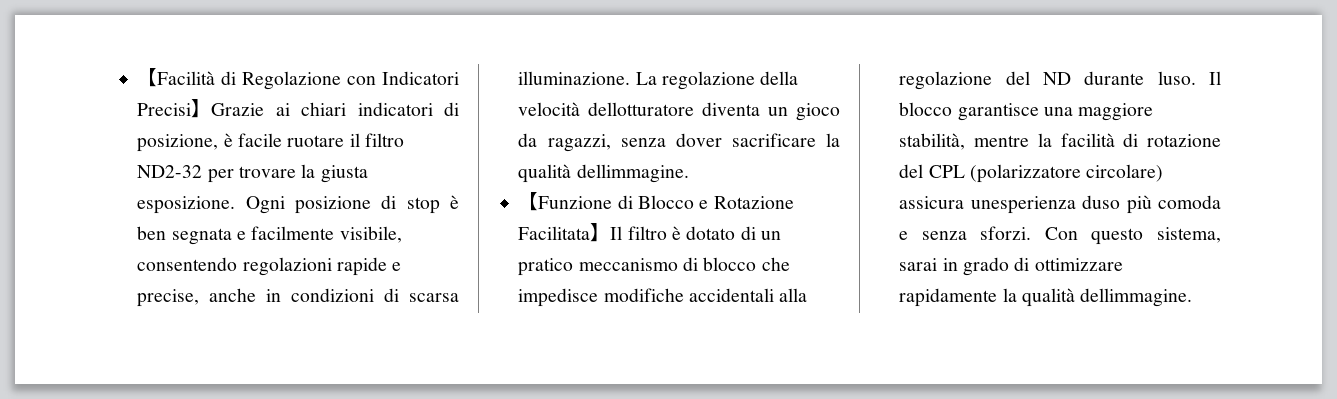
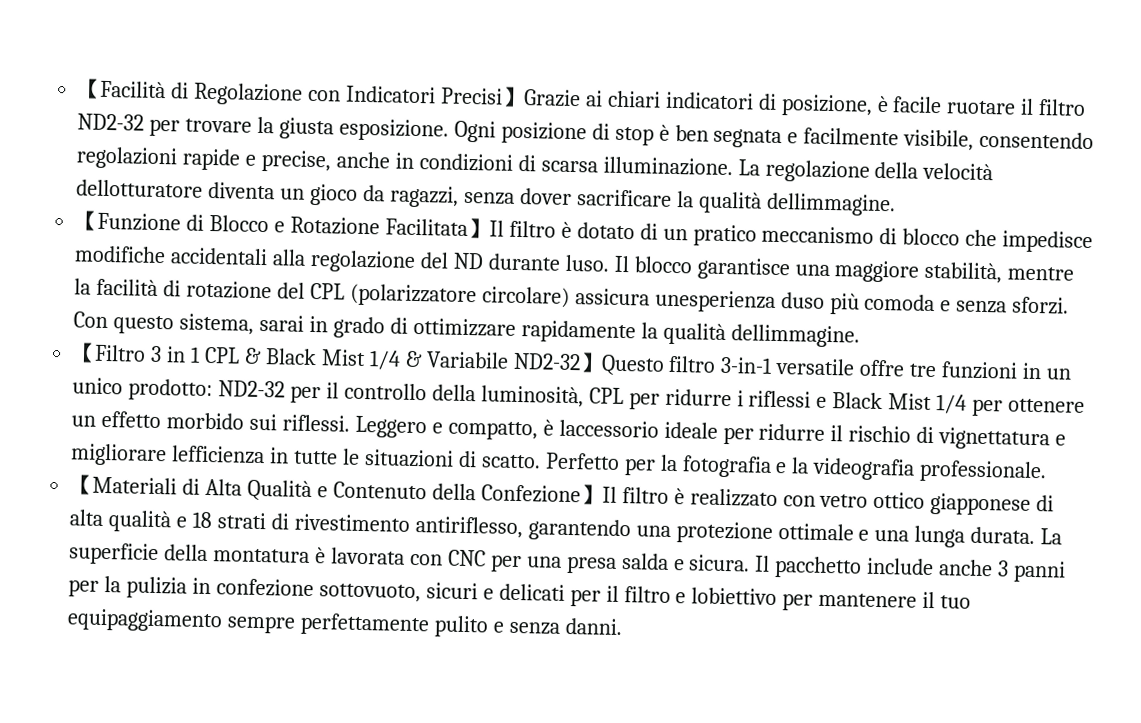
(1193, 297) none -> [72,342,1072,380] [72,377,1086,417] [71,410,1067,451] [70,443,1048,484] [70,474,1055,516] [69,509,1063,548] [68,542,1067,583] [68,576,972,611] [67,608,623,638] // 【Filtro 3 in 1 CPL & Black Mist 1/4 & Variabile ND2-32】Questo filtro 3-in-1 versatile offre tre funzioni in un unico prodotto: ND2-32 per il controllo della luminosità, CPL per ridurre i riflessi e Black Mist 1/4 per ottenere un effetto morbido sui riflessi. Leggero e compatto, è laccessorio ideale per ridurre il rischio di vignettatura e migliorare lefficienza in tutte le situazioni di scatto. Perfetto per la fotografia e la videografia professionale. // 【Materiali di Alta Qualità e Contenuto della Confezione】Il filtro è realizzato con vetro ottico giapponese di alta qualità e 18 strati di rivestimento antiriflesso, garantendo una protezione ottimale e una lunga durata. La superficie della montatura è lavorata con CNC per una presa salda e sicura. Il pacchetto include anche 3 panni per la pulizia in confezione sottovuoto, sicuri e delicati per il filtro e lobiettivo per mantenere il tuo equipaggiamento sempre perfettamente pulito e senza danni.

